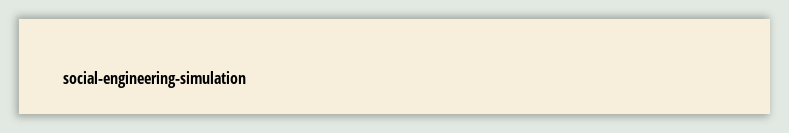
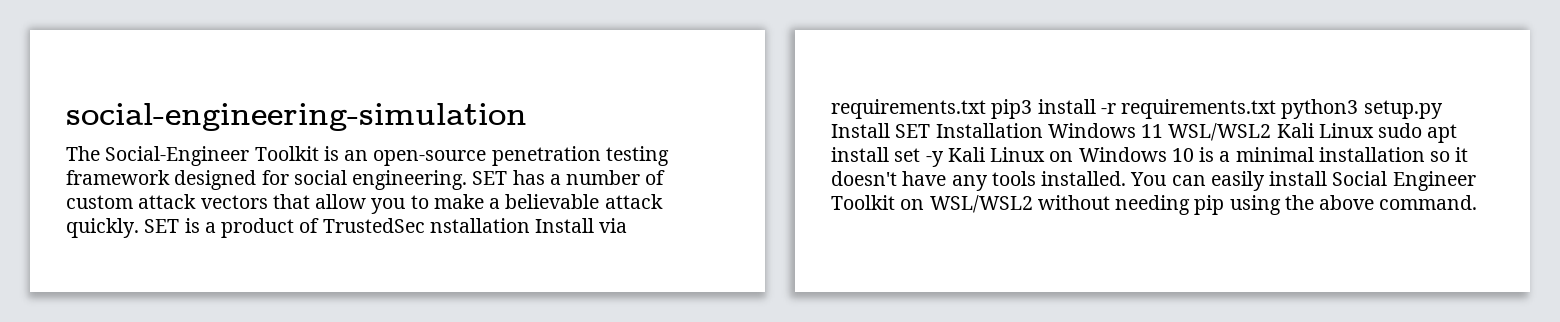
(246, 79) none -> [66,146,669,166] [66,170,666,190] [66,194,663,214] [66,218,628,238] [831,99,1443,119] [831,123,1458,143] [831,147,1469,167] [831,171,1476,191] [831,195,1478,215] // The Social-Engineer Toolkit is an open-source penetration testing framework designed for social engineering. SET has a number of custom attack vectors that allow you to make a believable attack quickly. SET is a product of TrustedSec nstallation Install via requirements.txt pip3 install -r requirements.txt python3 setup.py Install SET Installation Windows 11 WSL/WSL2 Kali Linux sudo apt install set -y Kali Linux on Windows 10 is a minimal installation so it doesn't have any tools installed. You can easily install Social Engineer Toolkit on WSL/WSL2 without needing pip using the above command.

